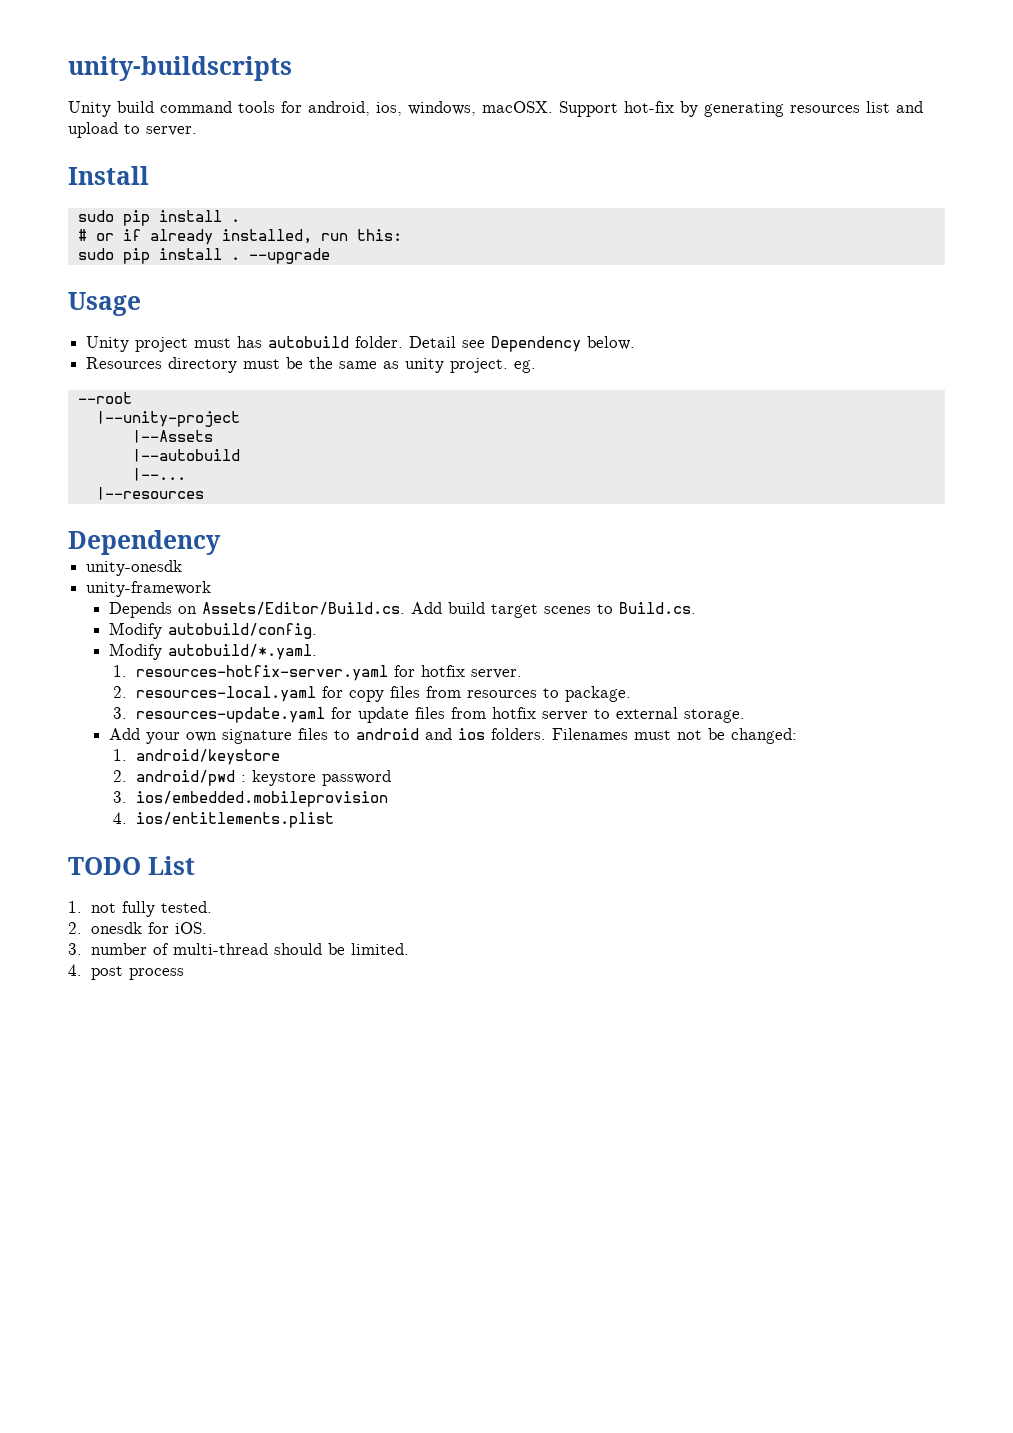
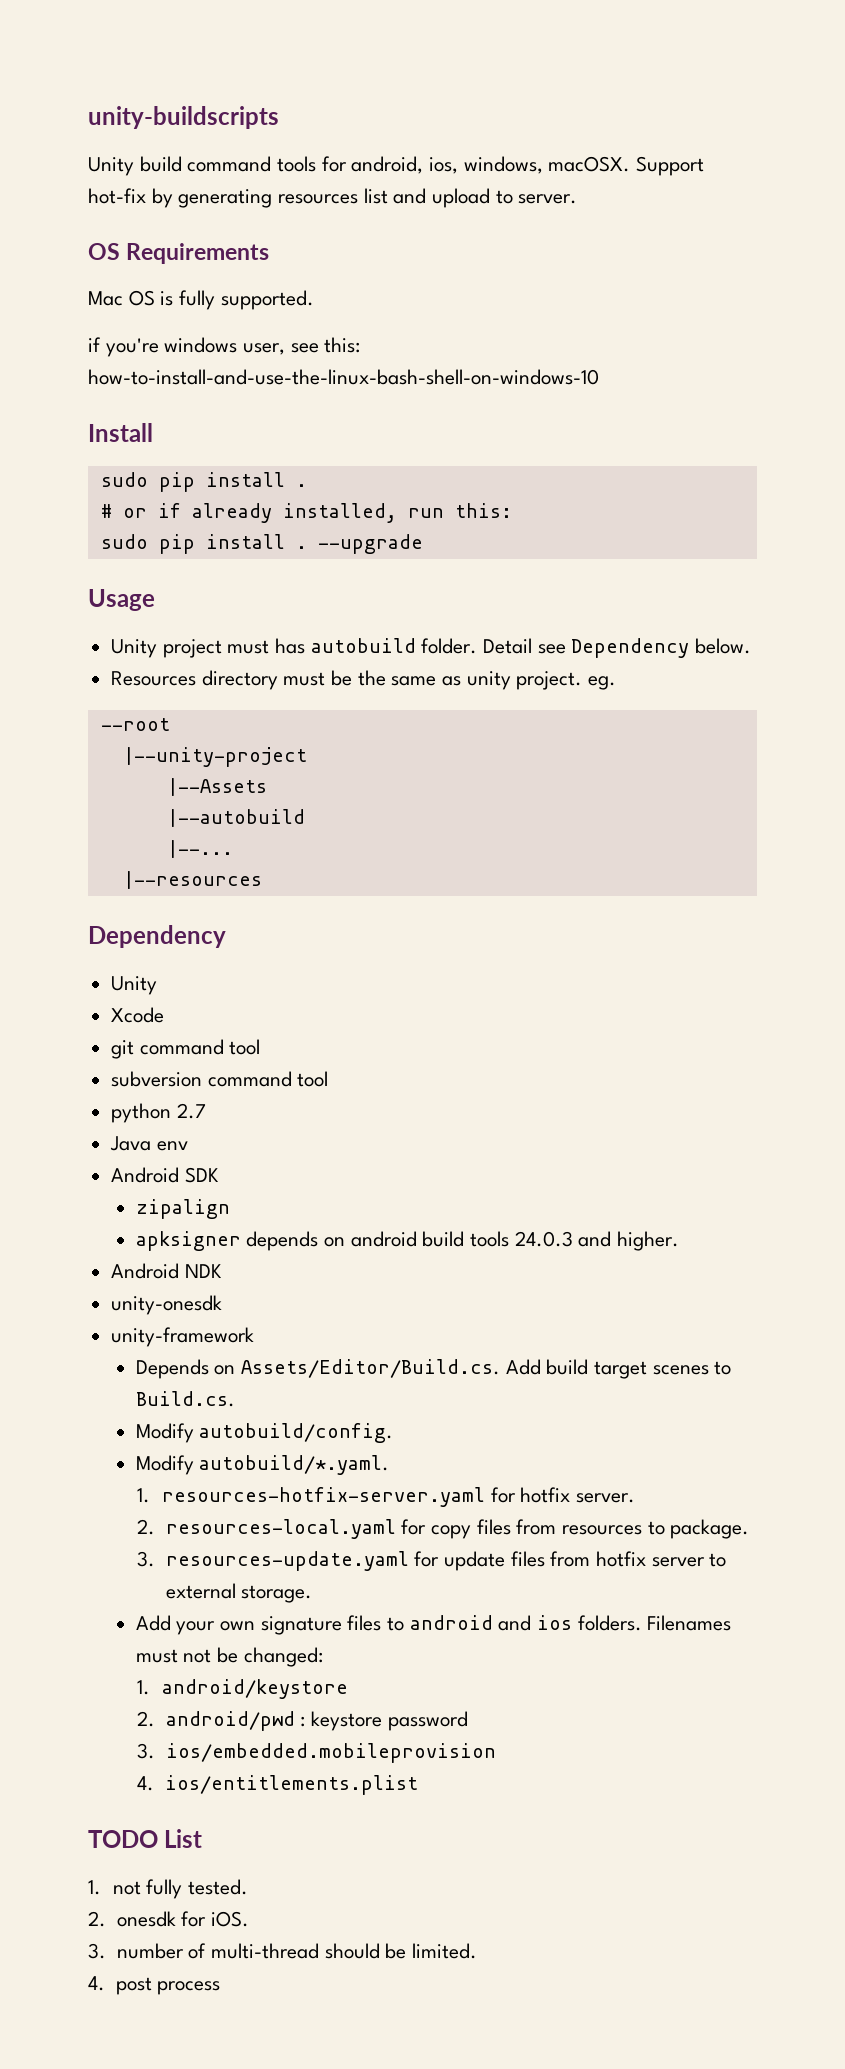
(197, 131) none -> [88,243,270,264] [88,290,314,310] [88,337,361,357] [88,369,599,385] // OS Requirements // Mac OS is fully supported. // if you're windows user, see this: how-to-install-and-use-the-linux-bash-shell-on-windows-10
(221, 542) none -> [111,976,158,995] [111,1007,165,1023] [111,1039,261,1059] [111,1071,329,1087] [111,1103,206,1123] [110,1136,188,1151] [111,1167,219,1183] [135,1199,230,1219] [135,1231,680,1251] [111,1263,222,1279] // Unity // Xcode // git command tool // subversion command tool // python 2.7 // Java env // Android SDK // zipalign // apksigner depends on android build tools 24.0.3 and higher. // Android NDK

